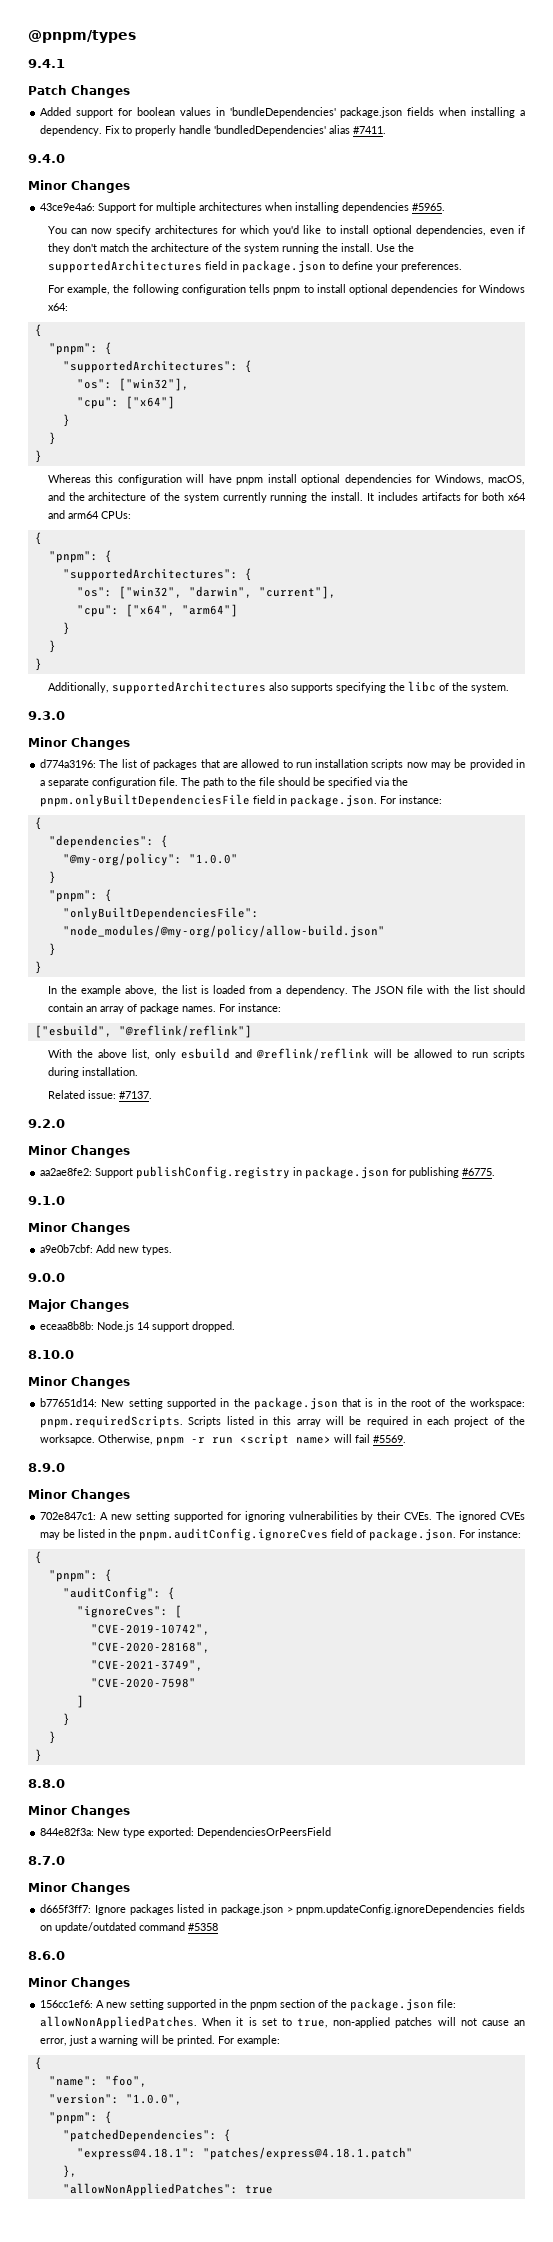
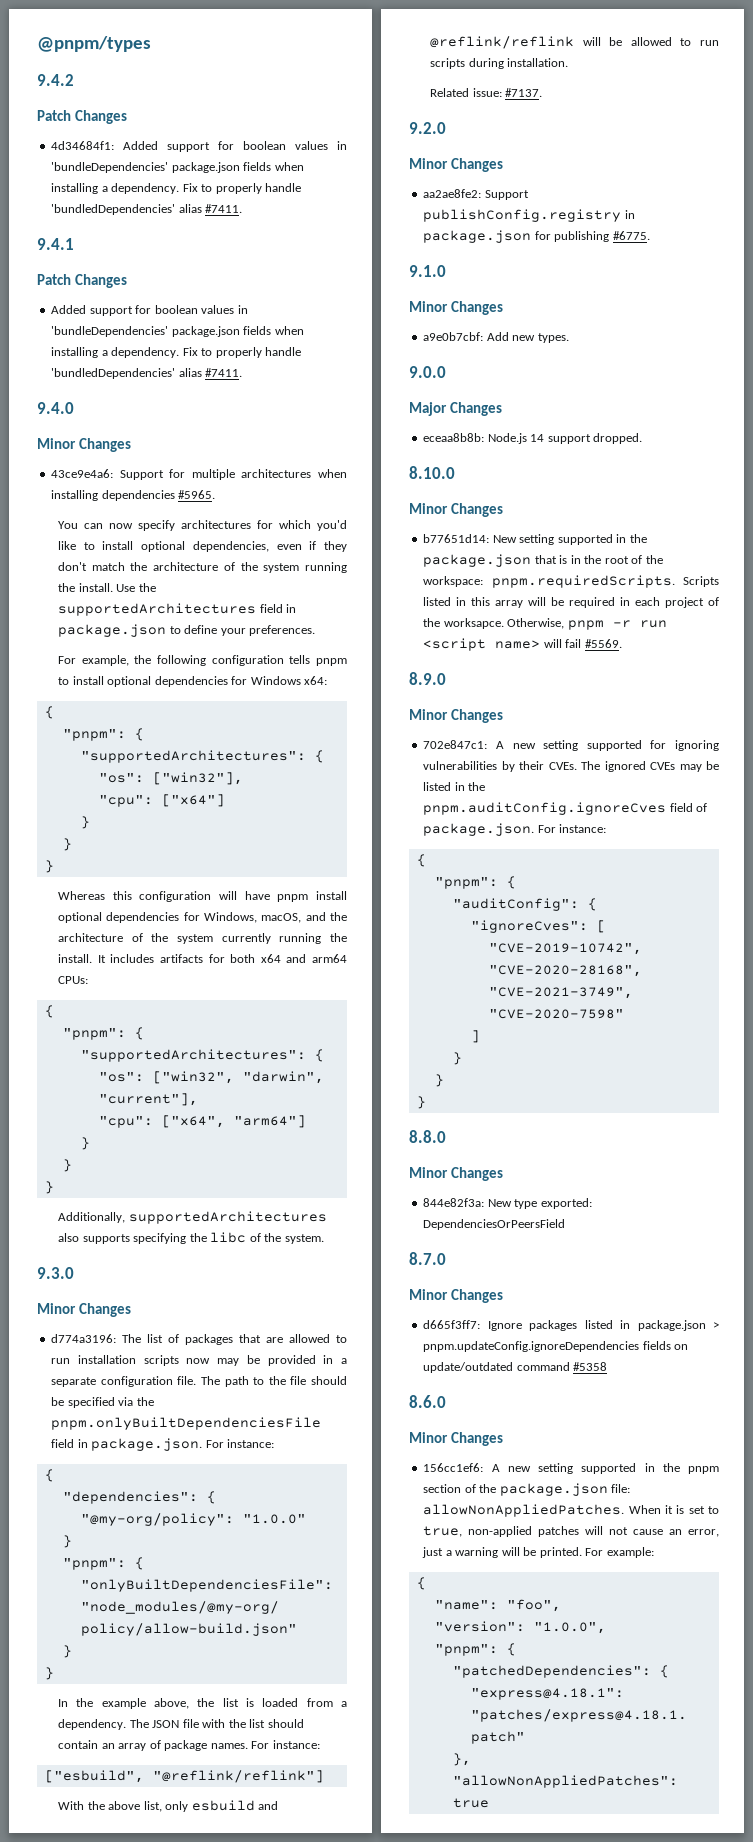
(136, 36) none -> [37,74,74,86] [37,110,127,124] [51,141,347,152] [51,162,304,173] [51,183,302,194] [51,204,243,215] // 9.4.2 // Patch Changes // 4d34684f1: Added support for boolean values in 'bundleDependencies' package.json fields when installing a dependency. Fix to properly handle 'bundledDependencies' alias #7411.

